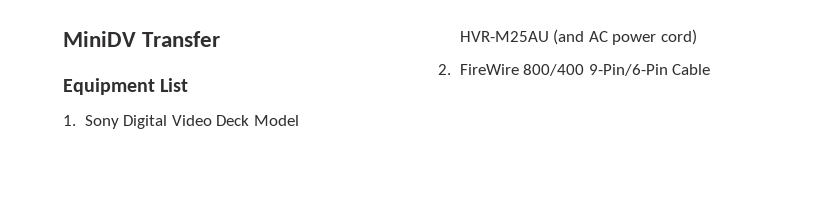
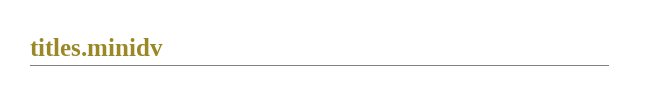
[63,31,221,47] [63,78,189,95] [63,115,299,129] [459,29,697,45] [438,64,711,76] MiniDV Transfer // Equipment List // 1. Sony Digital Video Deck Model HVR-M25AU (and AC power cord) // 2. FireWire 800/400 9-Pin/6-Pin Cable -> [30,38,163,56] titles.minidv

